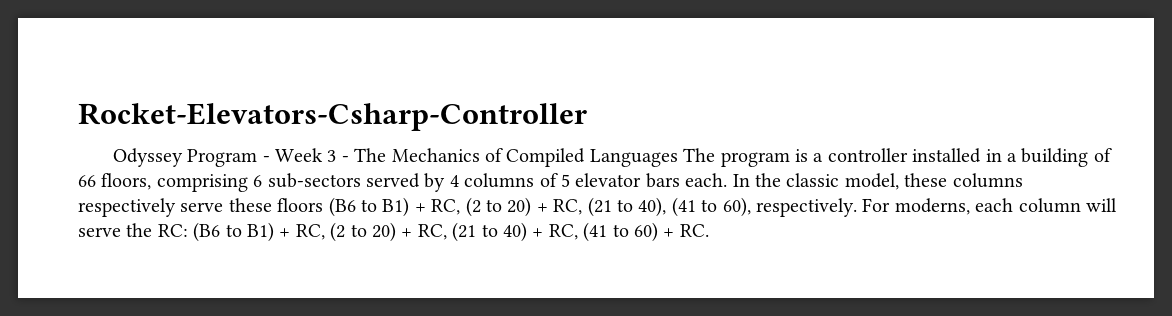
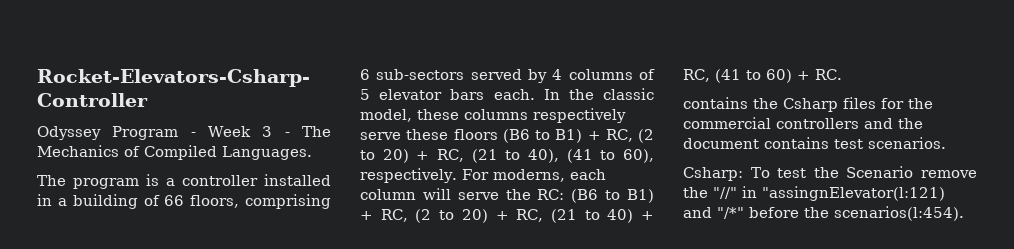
[589,149,678,167] Languages -> [222,146,312,160] Languages. //
(709, 230) none -> [683,97,933,112] [683,117,923,129] [683,137,946,149] [683,166,977,181] [683,186,945,201] [683,206,964,221] // contains the Csharp files for the commercial controllers and the document contains test scenarios. // Csharp: To test the Scenario remove the "//" in "assingnElevator(l:121) and "/*" before the scenarios(l:454).

